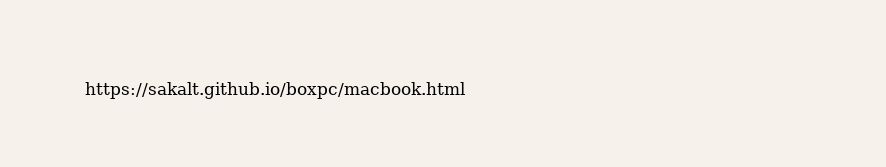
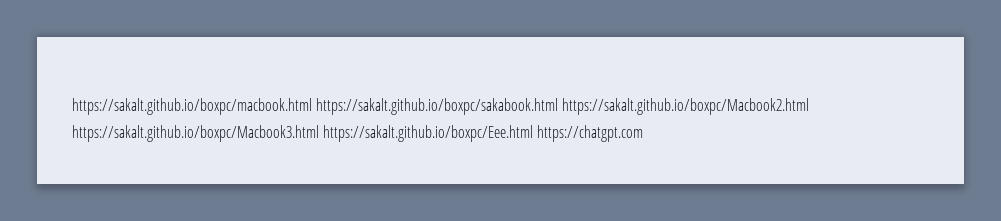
(465, 90) none -> [316,98,810,115] [72,125,644,142] https://sakalt.github.io/boxpc/sakabook.html https://sakalt.github.io/boxpc/Macbook2.html https://sakalt.github.io/boxpc/Macbook3.html https://sakalt.github.io/boxpc/Eee.html https://chatgpt.com

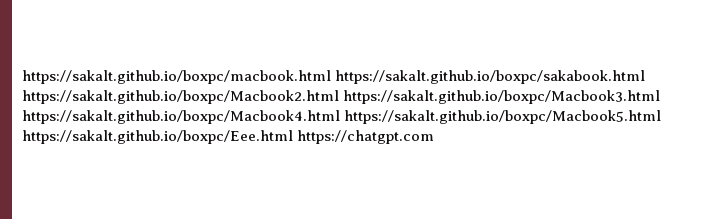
(319, 133) none -> [22,110,662,124] https://sakalt.github.io/boxpc/Macbook4.html https://sakalt.github.io/boxpc/Macbook5.html

